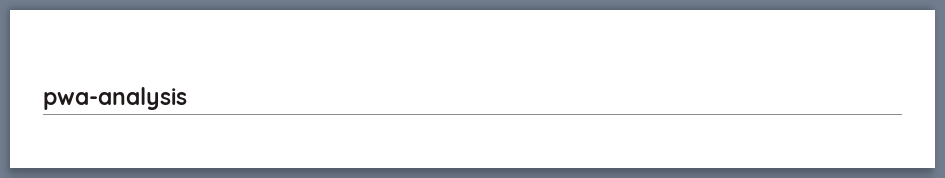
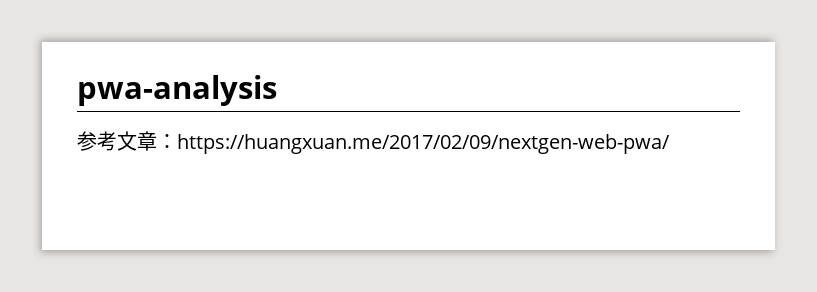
(187, 98) none -> [77,131,670,154] // 参考文章：https://huangxuan.me/2017/02/09/nextgen-web-pwa/

